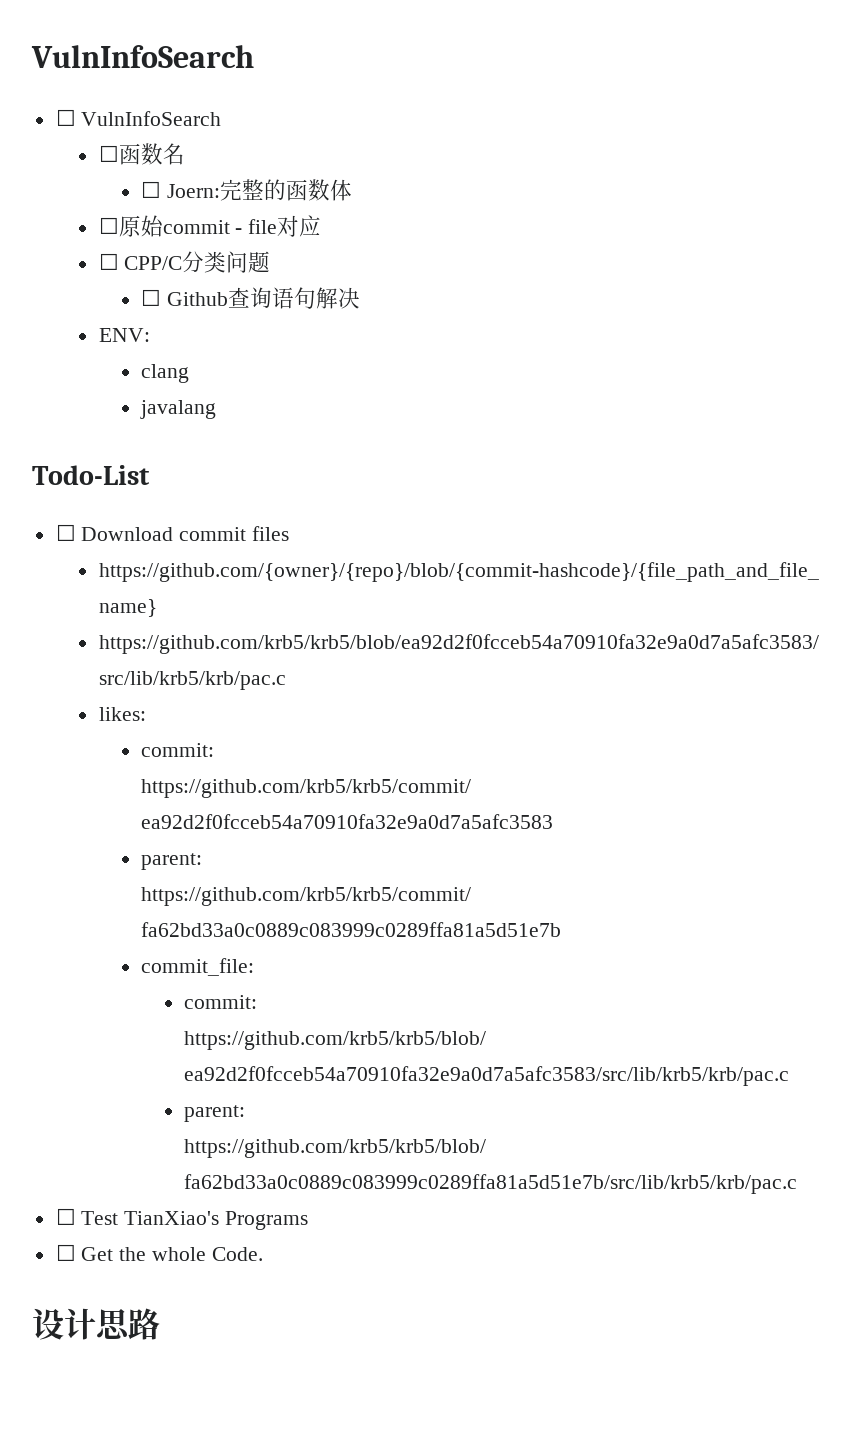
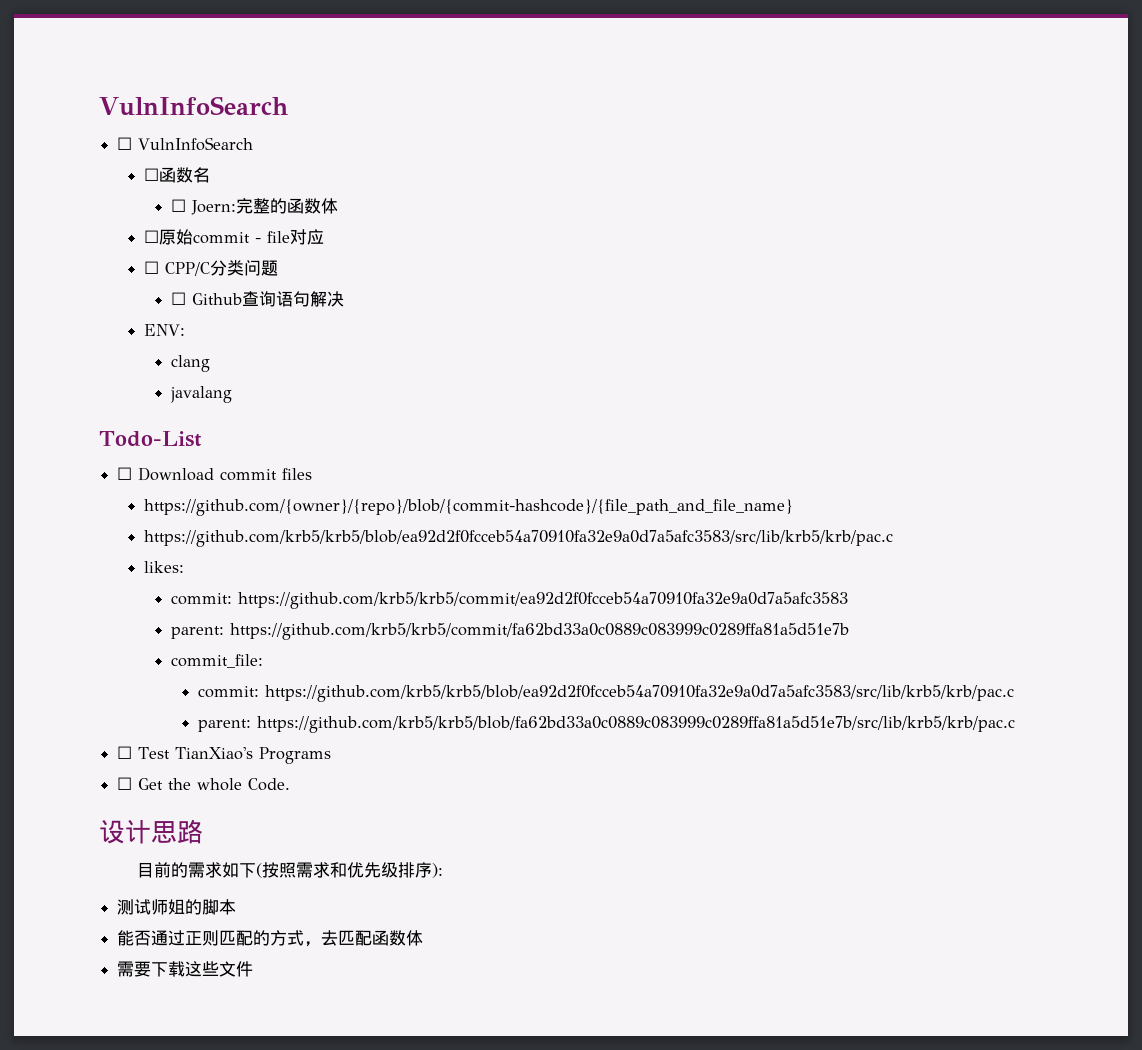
(160, 1324) none -> [137,862,444,878] [117,899,237,915] [117,930,424,947] [117,961,254,977] // 目前的需求如下(按照需求和优先级排序): // 测试师姐的脚本 // 能否通过正则匹配的方式，去匹配函数体 // 需要下载这些文件

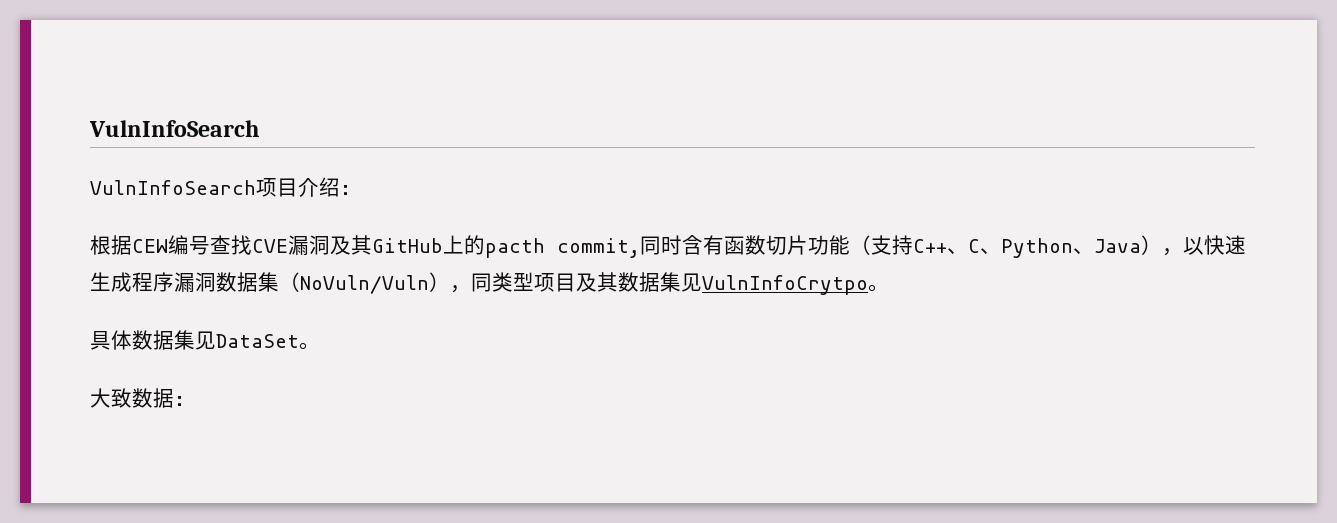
[99,96,288,116] [117,137,254,151] [144,167,211,183] [171,198,339,215] [144,229,325,245] [144,260,279,276] [171,291,345,307] [144,324,186,336] [171,355,211,372] [170,386,233,403] [99,431,202,447] [117,467,313,481] [144,499,794,516] [144,530,894,547] [144,561,185,573] [171,592,849,609] [171,623,850,640] [171,654,264,668] [198,685,1015,702] [198,716,1016,733] [117,746,332,764] [117,777,291,791] [99,819,203,844] [137,862,444,878] [117,899,237,915] [117,930,424,947] [117,961,254,977] VulnInfoSearch // ☐ VulnInfoSearch // ☐函数名 // ☐ Joern:完整的函数体 // ☐原始commit - file对应 // ☐ CPP/C分类问题 // ☐ Github查询语句解决 // ENV: // clang // javalang // Todo-List // ☐ Download commit files // https://github.com/{owner}/{repo}/blob/{commit-hashcode}/{file_path_and_file_name} // https://github.com/krb5/krb5/blob/ea92d2f0fcceb54a70910fa32e9a0d7a5afc3583/src/lib/krb5/krb/pac.c // likes: // commit: https://github.com/krb5/krb5/commit/ea92d2f0fcceb54a70910fa32e9a0d7a5afc3583 // parent: https://github.com/krb5/krb5/commit/fa62bd33a0c0889c083999c0289ffa81a5d51e7b // commit_file: // commit: https://github.com/krb5/krb5/blob/ea92d2f0fcceb54a70910fa32e9a0d7a5afc3583/src/lib/krb5/krb/pac.c // parent: https://github.com/krb5/krb5/blob/fa62bd33a0c0889c083999c0289ffa81a5d51e7b/src/lib/krb5/krb/pac.c // ☐ Test TianXiao's Programs // ☐ Get the whole Code. // 设计思路 // 目前的需求如下(按照需求和优先级排序): // 测试师姐的脚本 // 能否通过正则匹配的方式，去匹配函数体 // 需要下载这些文件 -> [89,120,259,137] [90,177,351,197] [90,235,1246,258] [90,272,889,295] [90,330,320,350] [90,388,185,408] VulnInfoSearch // VulnInfoSearch项目介绍: // 根据CEW编号查找CVE漏洞及其GitHub上的pacth commit,同时含有函数切片功能（支持C++、C、Python、Java），以快速生成程序漏洞数据集（NoVuln/Vuln），同类型项目及其数据集见VulnInfoCrytpo。 // 具体数据集见DataSet。 // 大致数据:

